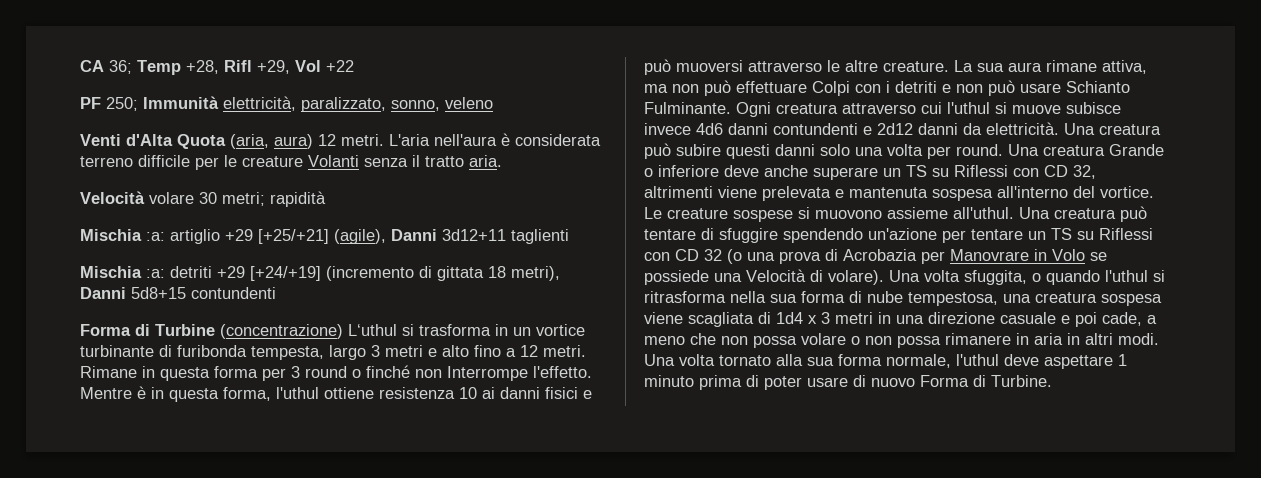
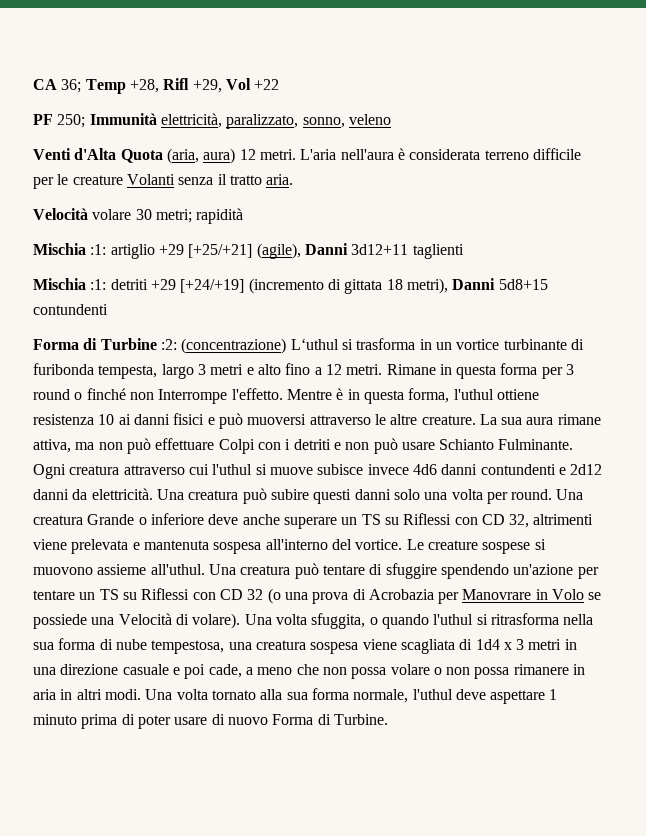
[146,232,165,241] :a: -> [90,244,107,255] :1:
[146,269,165,278] :a: -> [90,279,107,290] :1:
(215, 330) none -> [160,339,177,350] :2:

